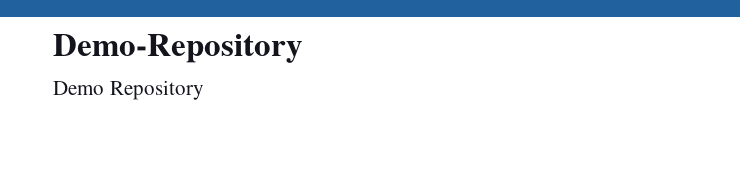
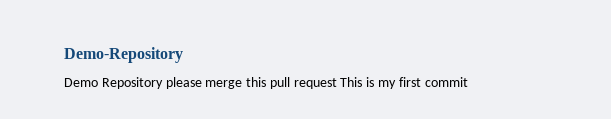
(204, 90) none -> [165,77,468,89] please merge this pull request This is my first commit

